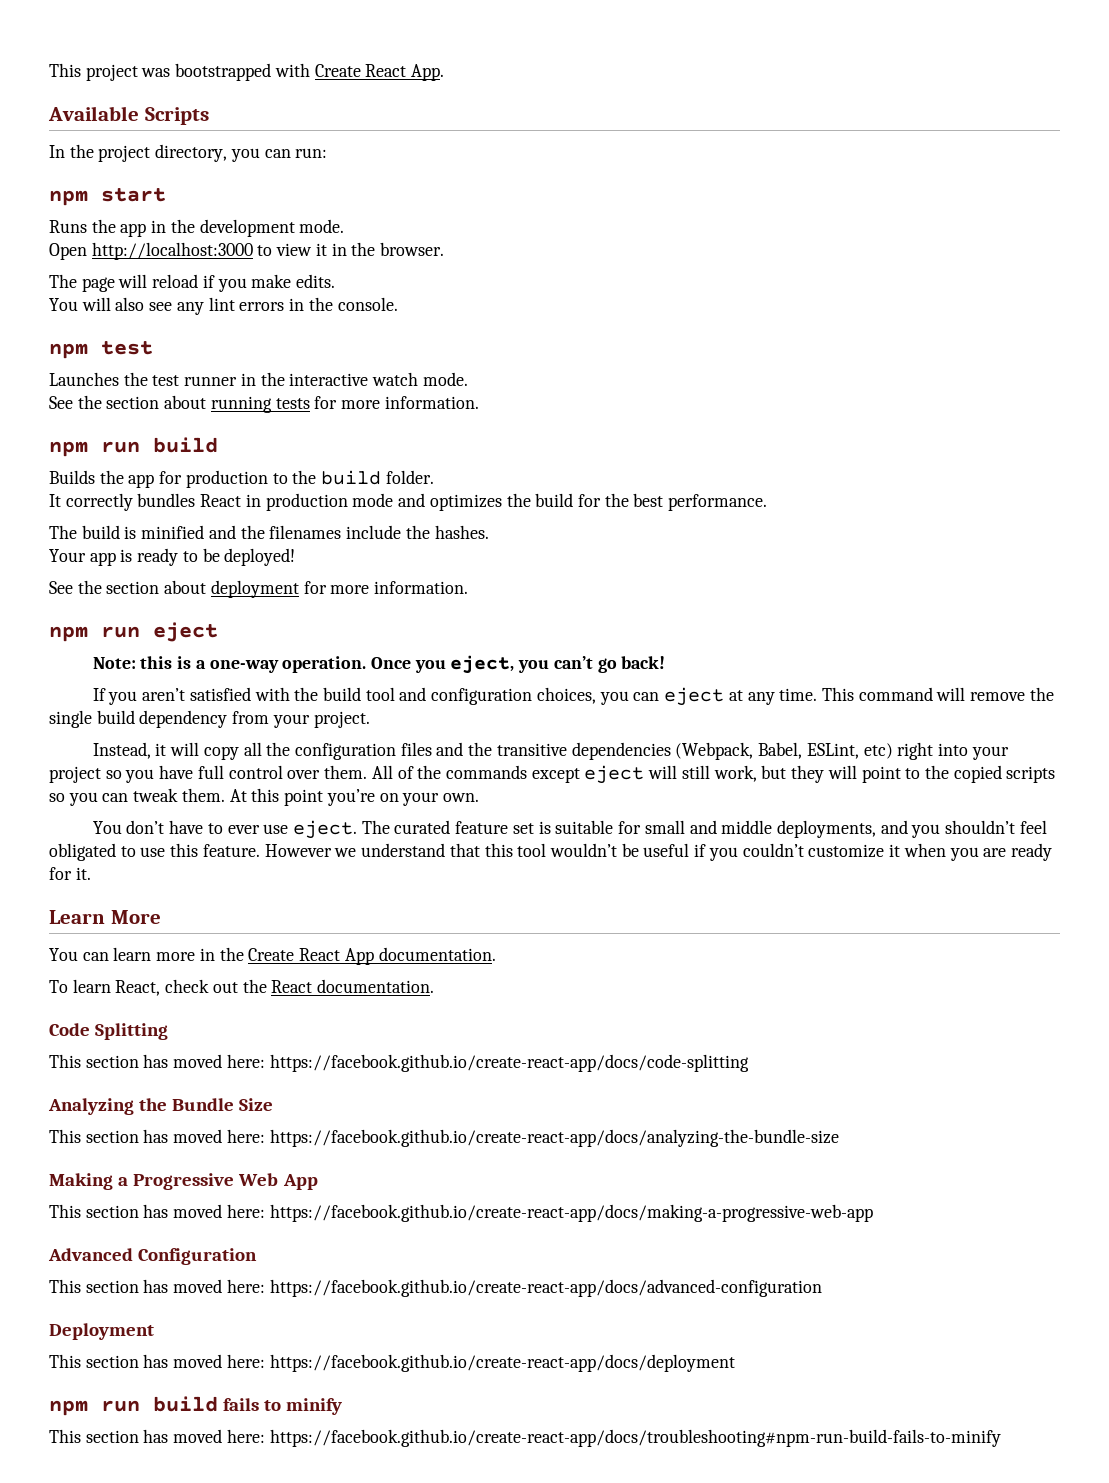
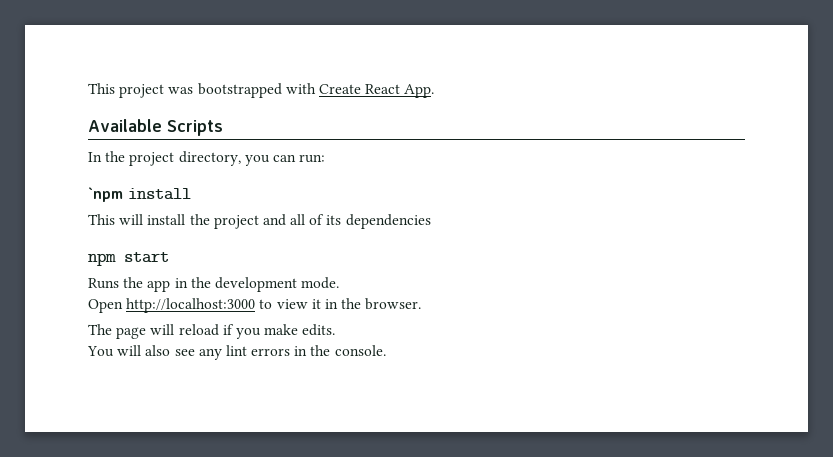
(328, 153) none -> [88,187,191,202] [88,214,431,229] // `npm install // This will install the project and all of its dependencies
[49,341,153,359] [49,372,468,386] [49,395,479,413] [49,437,218,457] [49,470,434,488] [49,493,768,511] [49,525,489,539] [49,548,296,566] [49,580,469,598] [49,622,218,642] [92,655,666,674] [92,687,1054,706] [49,710,370,728] [92,742,1009,760] [49,765,1056,784] [49,788,479,806] [92,820,1047,839] [49,843,1052,861] [49,867,91,880] [49,910,161,924] [49,947,496,965] [49,979,435,996] [49,1023,169,1040] [49,1054,749,1072] [48,1098,274,1115] [49,1129,839,1147] [49,1173,318,1190] [49,1204,873,1222] [48,1248,258,1265] [49,1279,822,1297] [49,1323,154,1340] [49,1354,735,1372] [49,1396,343,1416] [49,1429,1001,1447] // npm test // Launches the test runner in the interactive watch mode. // See the section about running tests for more information. // npm run build // Builds the app for production to the build folder. // It correctly bundles React in production mode and optimizes the build for the best performance. // The build is minified and the filenames include the hashes. // Your app is ready to be deployed! // See the section about deployment for more information. // npm run eject // Note: this is a one-way operation. Once you eject, you can’t go back! // If you aren’t satisfied with the build tool and configuration choices, you can eject at any time. This command will remove the single build dependency from your project. // Instead, it will copy all the configuration files and the transitive dependencies (Webpack, Babel, ESLint, etc) right into your project so you have full control over them. All of the commands except eject will still work, but they will point to the copied scripts so you can tweak them. At this point you’re on your own. // You don’t have to ever use eject. The curated feature set is suitable for small and middle deployments, and you shouldn’t feel obligated to use this feature. However we understand that this tool wouldn’t be useful if you couldn’t customize it when you are ready for it. // Learn More // You can learn more in the Create React App documentation. // To learn React, check out the React documentation. // Code Splitting // This section has moved here: https://facebook.github.io/create-react-app/docs/code-splitting // Analyzing the Bundle Size // This section has moved here: https://facebook.github.io/create-react-app/docs/analyzing-the-bundle-size // Making a Progressive Web App // This section has moved here: https://facebook.github.io/create-react-app/docs/making-a-progressive-web-app // Advanced Configuration // This section has moved here: https://facebook.github.io/create-react-app/docs/advanced-configuration // Deployment // This section has moved here: https://facebook.github.io/create-react-app/docs/deployment // npm run build fails to minify // This section has moved here: https://facebook.github.io/create-react-app/docs/troubleshooting#npm-run-build-fails-to-minify -> (386, 350) none

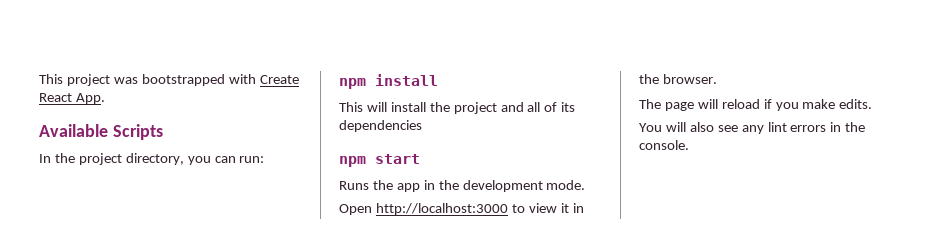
[88,187,123,202] `npm -> [339,78,366,89] npm

